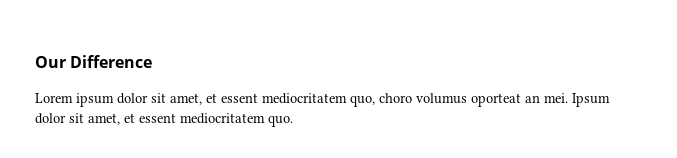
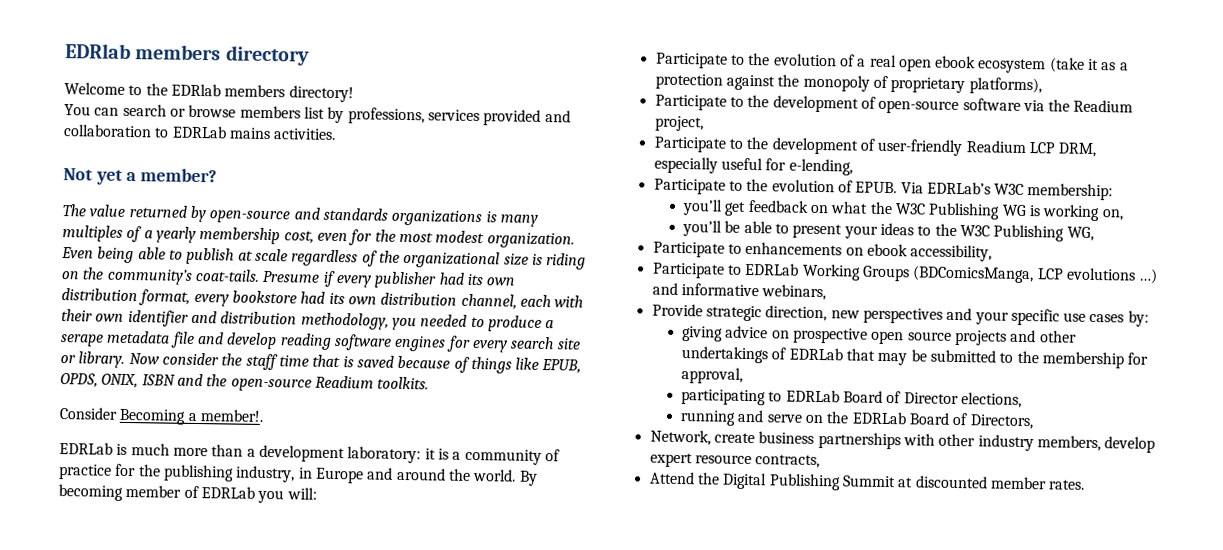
[35,55,153,68] [35,93,610,107] [35,113,293,127] Our Difference // Lorem ipsum dolor sit amet, et essent mediocritatem quo, choro volumus oporteat an mei. Ipsum dolor sit amet, et essent mediocritatem quo. -> [65,43,310,66] [64,82,354,103] [64,103,571,126] [63,124,337,140] [63,168,218,185] [62,204,538,227] [62,225,575,249] [61,246,587,270] [61,267,516,289] [61,288,584,310] [61,309,555,332] [60,330,581,353] [60,351,582,374] [60,373,430,392] [59,407,264,425] [59,442,560,466] [58,463,538,486] [58,484,317,504] [655,52,1129,74] [654,73,1042,95] [654,94,1134,115] [654,115,704,132] [653,136,1097,158] [653,156,853,176] [653,178,1114,201] [681,199,1124,222] [681,220,1094,242] [652,241,993,262] [651,262,1159,284] [651,282,827,301] [651,303,1149,327] [681,325,1077,346] [680,346,1149,369] [680,367,743,384] [680,389,1022,408] [679,409,1034,430] [649,429,1156,453] [649,452,821,469] [648,471,1086,491] EDRlab members directory // Welcome to the EDRlab members directory! // You can search or browse members list by professions, services provided and collaboration to EDRLab mains activities. // Not yet a member? // The value returned by open-source and standards organizations is many multiples of a yearly membership cost, even for the most modest organization. Even being able to publish at scale regardless of the organizational size is riding on the community’s coat-tails. Presume if every publisher had its own distribution format, every bookstore had its own distribution channel, each with their own identifier and distribution methodology, you needed to produce a serape metadata file and develop reading software engines for every search site or library. Now consider the staff time that is saved because of things like EPUB, OPDS, ONIX, ISBN and the open-source Readium toolkits. // Consider Becoming a member!. // EDRLab is much more than a development laboratory: it is a community of practice for the publishing industry, in Europe and around the world. By becoming member of EDRLab you will: // Participate to the evolution of a real open ebook ecosystem (take it as a protection against the monopoly of proprietary platforms), // Participate to the development of open-source software via the Readium project, // Participate to the development of user-friendly Readium LCP DRM, especially useful for e-lending, // Participate to the evolution of EPUB. Via EDRLab’s W3C membership: // you’ll get feedback on what the W3C Publishing WG is working on, // you’ll be able to present your ideas to the W3C Publishing WG, // Participate to enhancements on ebook accessibility, // Participate to EDRLab Working Groups (BDComicsManga, LCP evolutions …) and informative webinars, // Provide strategic direction, new perspectives and your specific use cases by: // giving advice on prospective open source projects and other undertakings of EDRLab that may be submitted to the membership for approval, // participating to EDRLab Board of Director elections, // running and serve on the EDRLab Board of Directors, // Network, create business partnerships with other industry members, develop expert resource contracts, // Attend the Digital Publishing Summit at discounted member rates.

